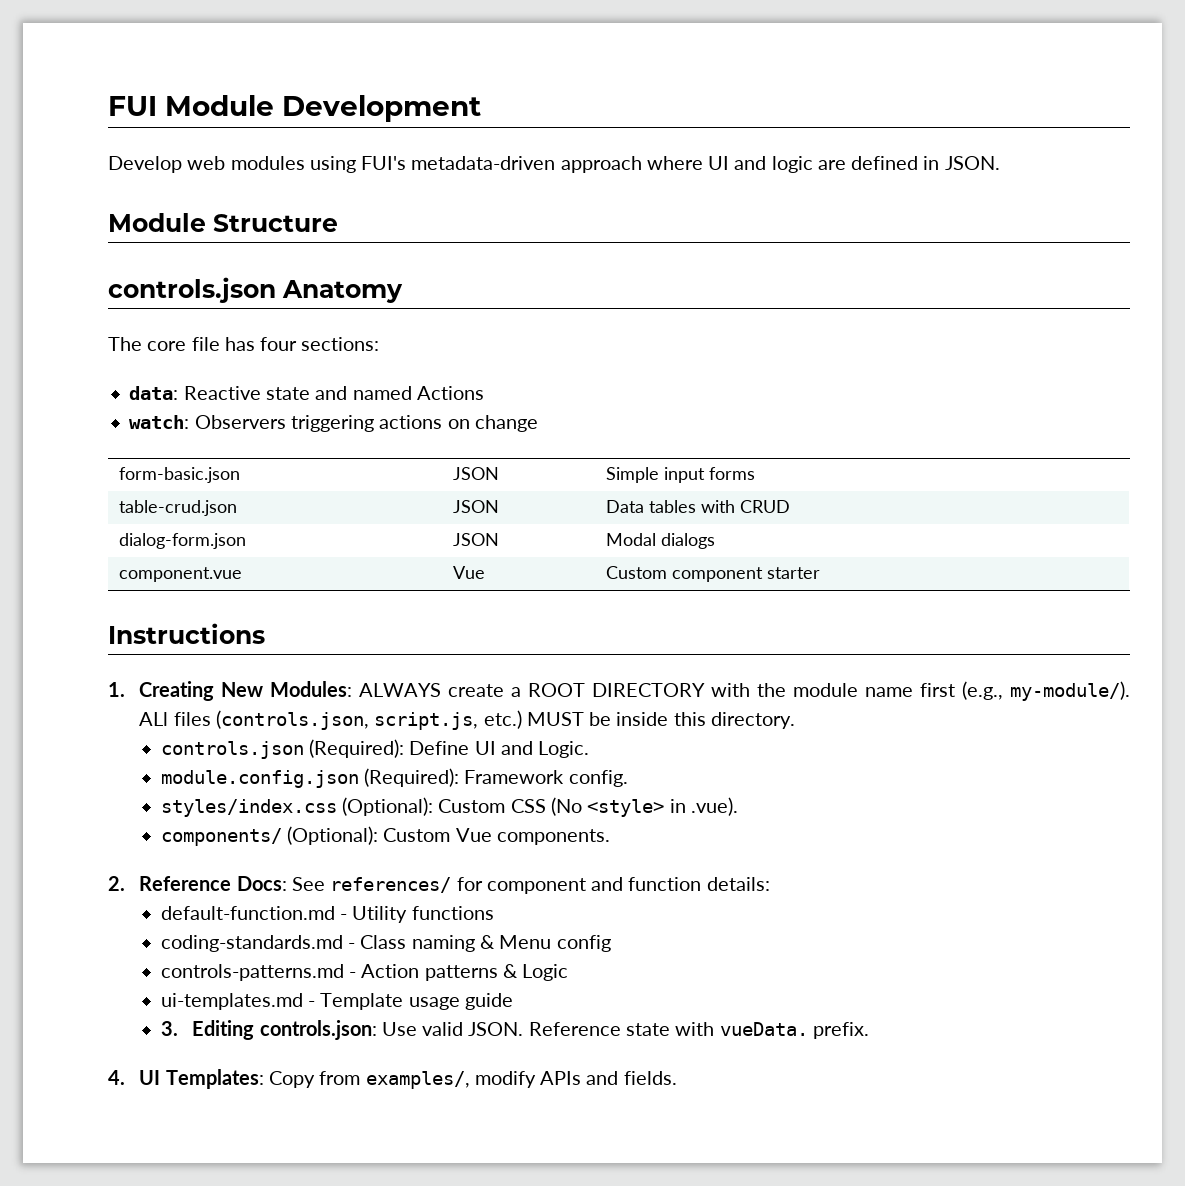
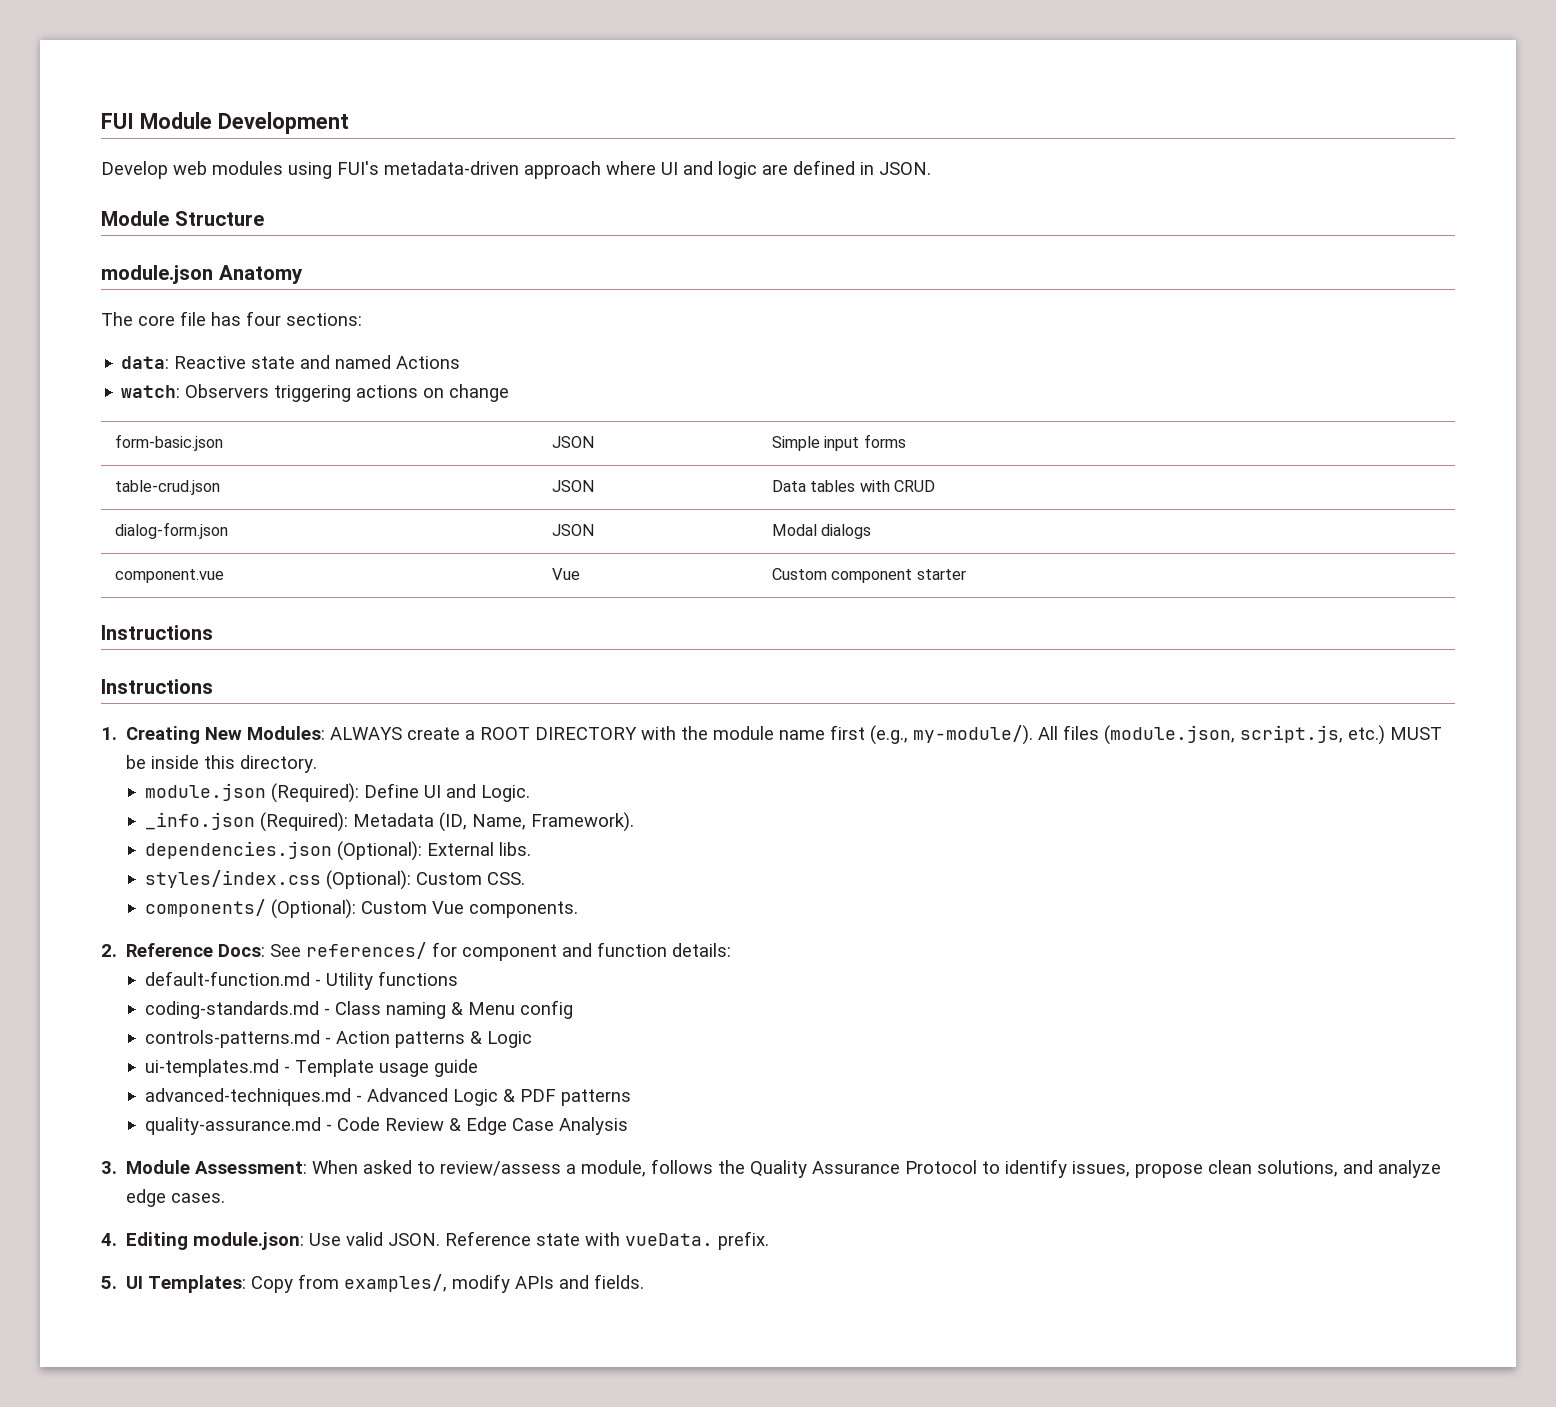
[108,277,276,303] controls.json -> [101,265,213,284] module.json
(265, 633) none -> [101,679,213,694] // Instructions
[139,710,370,730] ALl files (controls.json, -> [1038,725,1236,745] All files (module.json,
[160,741,304,759] controls.json -> [144,783,266,801] module.json
[160,768,628,788] [160,797,738,817] module.config.json (Required): Framework config. // styles/index.css (Optional): Custom CSS (No <style> in .vue). -> [144,812,634,832] [144,841,531,861] [144,870,525,890] _info.json (Required): Metadata (ID, Name, Framework). // dependencies.json (Optional): External libs. // styles/index.css (Optional): Custom CSS.
[160,1020,377,1040] 3. Editing controls.json: -> [144,1088,631,1106] [144,1117,628,1135] [101,1159,1442,1178] [126,1189,226,1207] [101,1232,305,1250] advanced-techniques.md - Advanced Logic & PDF patterns // quality-assurance.md - Code Review & Edge Case Analysis // 3. Module Assessment: When asked to review/assess a module, follows the Quality Assurance Protocol to identify issues, propose clean solutions, and analyze edge cases. // 4. Editing module.json:
[108,1070,125,1085] 4. -> [101,1276,117,1289] 5.

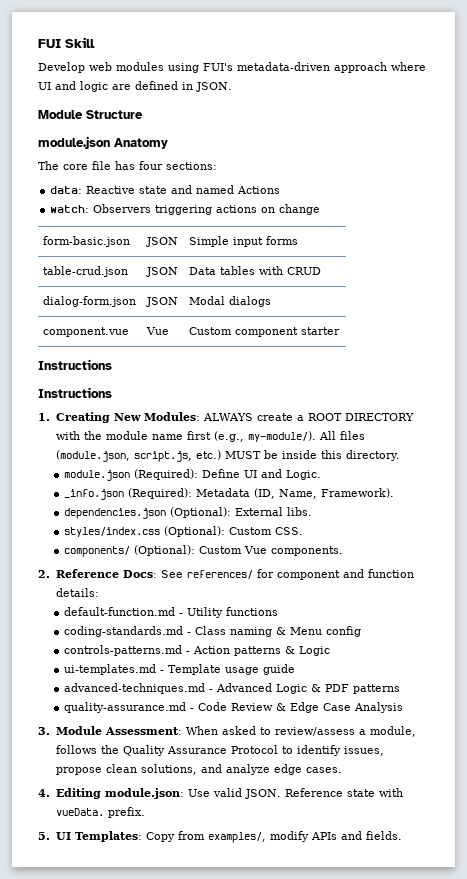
[139,112,349,134] Module Development -> [65,37,95,48] Skill

